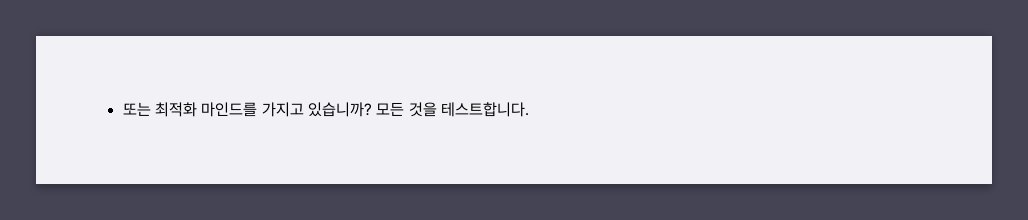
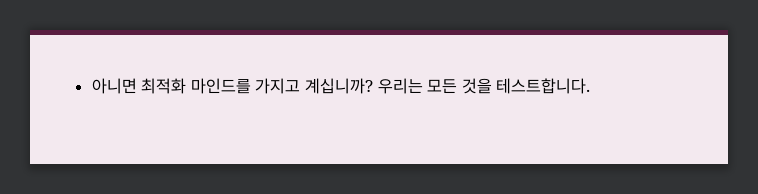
[122,102,151,116] 또는 -> [91,78,137,94] 아니면
[307,102,372,117] 있습니까? -> [305,78,423,94] 계십니까? 우리는

